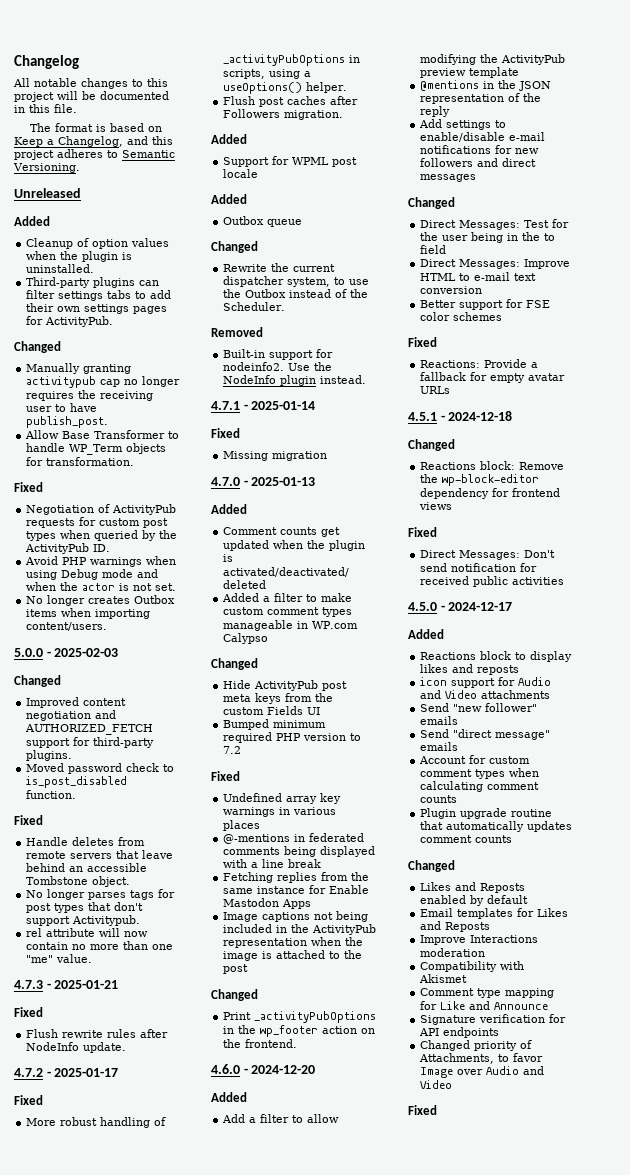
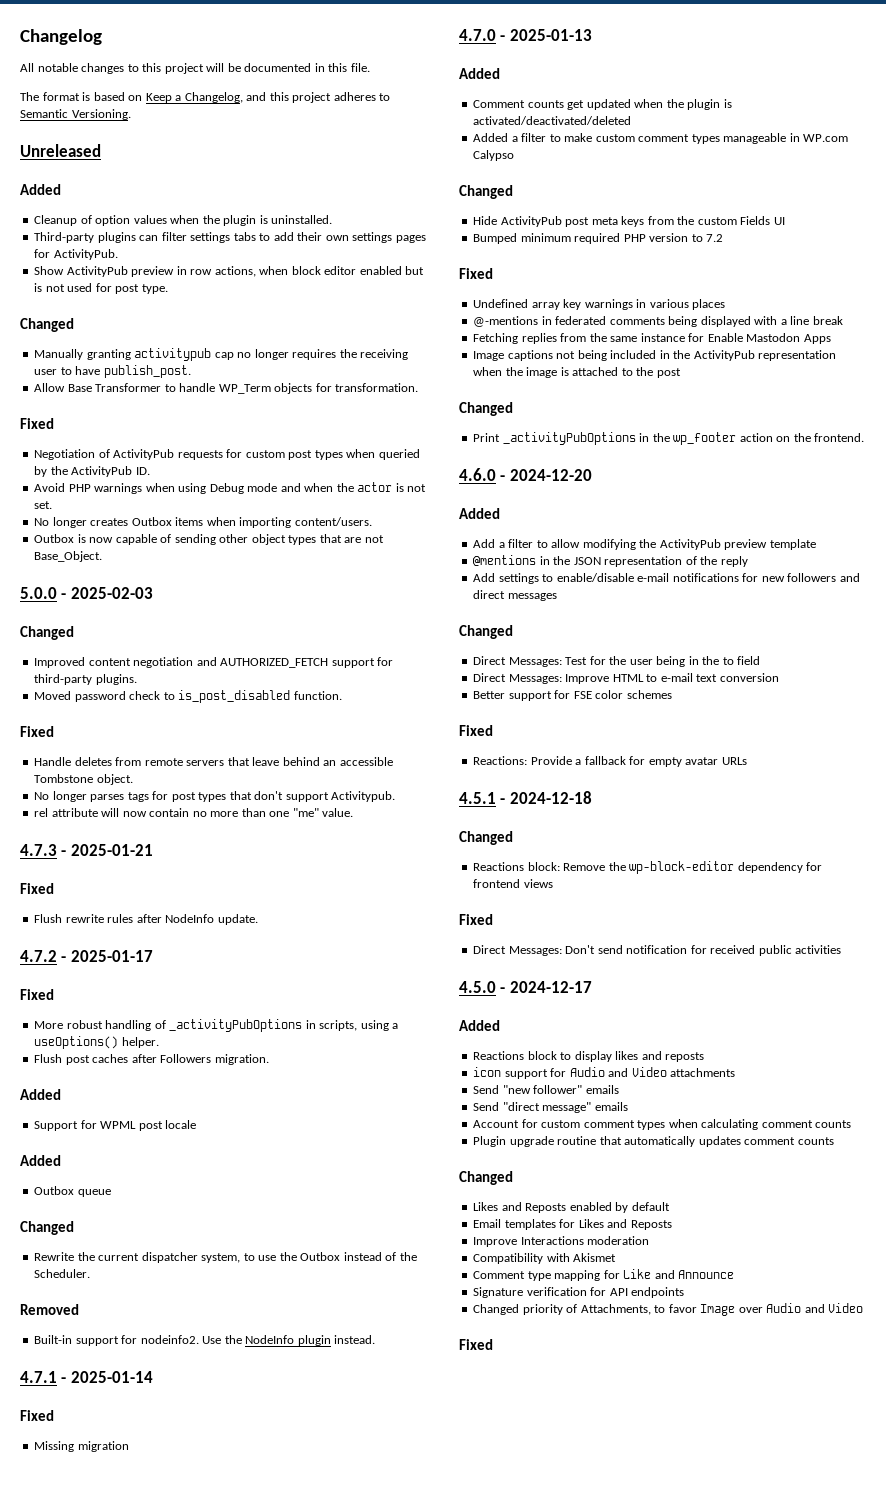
(114, 321) none -> [34,266,425,277] [34,283,168,294] // Show ActivityPub preview in row actions, when block editor enabled but is not used for post type.
(108, 626) none -> [34,534,384,545] [34,551,103,562] // Outbox is now capable of sending other object types that are not Base_Object.

